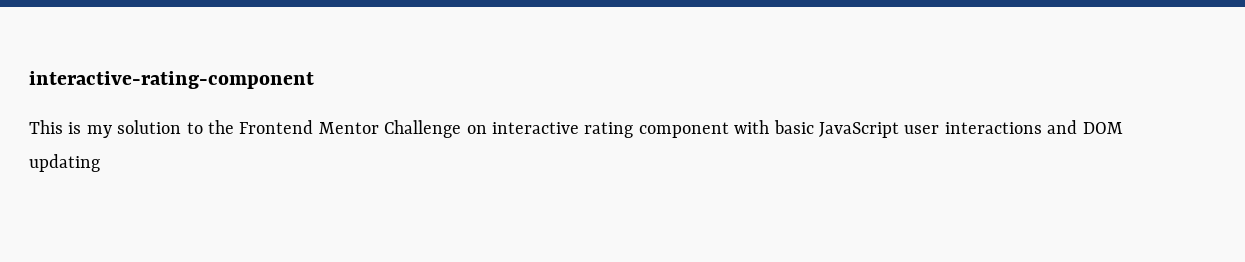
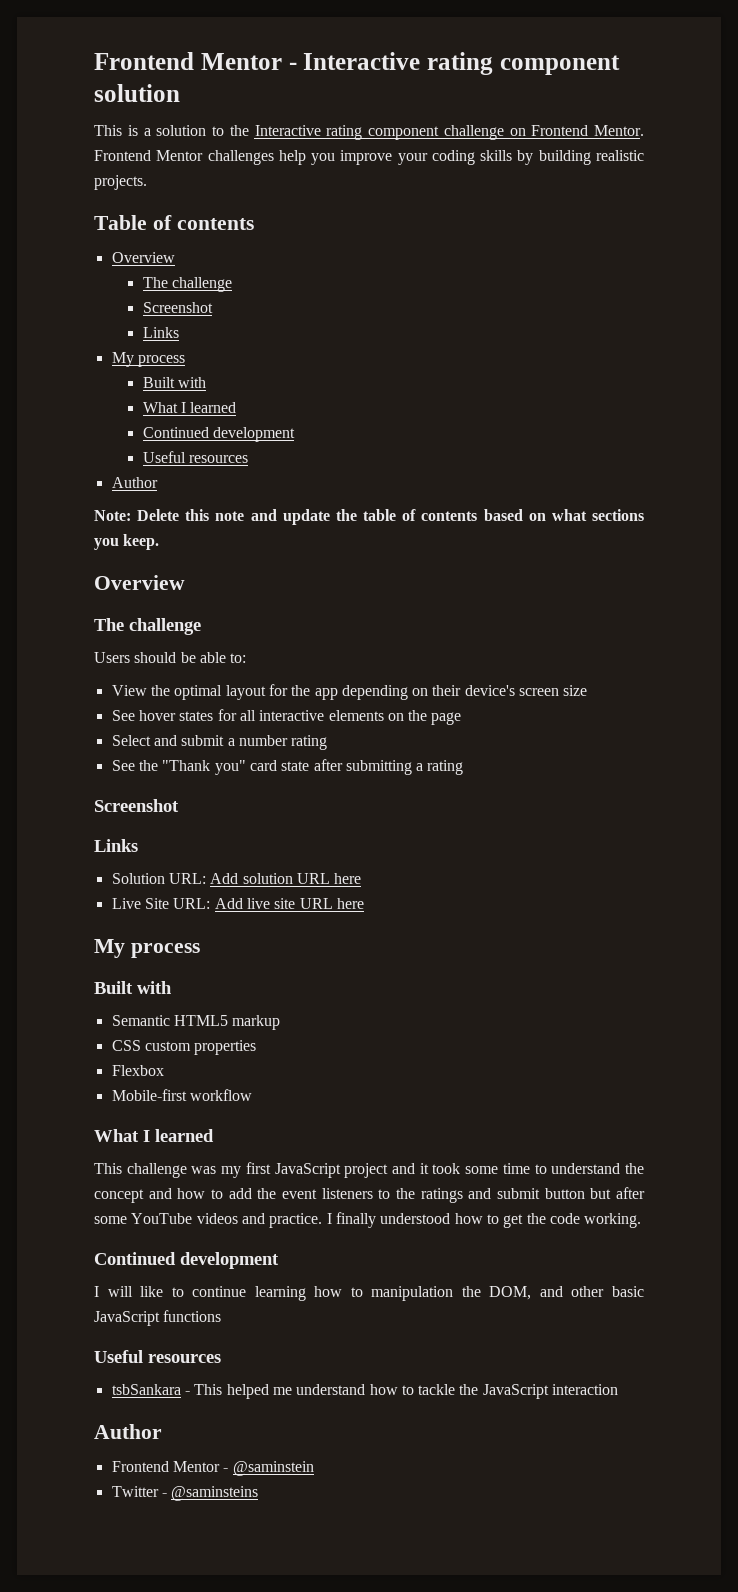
[29,71,314,89] interactive-rating-component -> [94,52,620,75] [94,84,180,102] Frontend Mentor - Interactive rating component solution
[86,125,112,138] my -> [143,128,151,136] a
[239,120,1123,138] [29,154,100,172] Frontend Mentor Challenge on interactive rating component with basic JavaScript user interactions and DOM updating -> [254,125,644,140] [94,150,644,165] [94,175,147,190] [94,215,254,230] [111,252,175,263] [142,277,233,292] [142,302,213,313] [142,327,179,338] [111,352,185,367] [142,377,207,388] [142,402,237,413] [142,427,296,442] [142,451,249,463] [111,477,158,488] [94,509,644,525] [94,534,160,550] [94,575,185,590] [94,618,201,635] [94,652,247,663] [111,684,588,700] [111,709,462,725] [111,735,328,750] [111,759,464,775] [94,799,179,812] [94,839,138,852] [111,873,362,884] [111,898,364,909] [94,939,200,958] [94,981,172,994] [111,1015,281,1030] [111,1040,257,1055] [111,1065,164,1076] [111,1089,252,1101] [94,1129,214,1142] [94,1162,645,1178] [94,1187,646,1203] [94,1212,642,1228] [94,1252,279,1269] [94,1286,644,1301] [94,1310,222,1326] [94,1350,221,1363] [111,1384,619,1399] [94,1424,162,1439] [111,1461,314,1476] [111,1486,259,1501] Interactive rating component challenge on Frontend Mentor. Frontend Mentor challenges help you improve your coding skills by building realistic projects. // Table of contents // Overview // The challenge // Screenshot // Links // My process // Built with // What I learned // Continued development // Useful resources // Author // Note: Delete this note and update the table of contents based on what sections you keep. // Overview // The challenge // Users should be able to: // View the optimal layout for the app depending on their device's screen size // See hover states for all interactive elements on the page // Select and submit a number rating // See the "Thank you" card state after submitting a rating // Screenshot // Links // Solution URL: Add solution URL here // Live Site URL: Add live site URL here // My process // Built with // Semantic HTML5 markup // CSS custom properties // Flexbox // Mobile-first workflow // What I learned // This challenge was my first JavaScript project and it took some time to understand the concept and how to add the event listeners to the ratings and submit button but after some YouTube videos and practice. I finally understood how to get the code working. // Continued development // I will like to continue learning how to manipulation the DOM, and other basic JavaScript functions // Useful resources // tsbSankara - This helped me understand how to tackle the JavaScript interaction // Author // Frontend Mentor - @saminstein // Twitter - @saminsteins

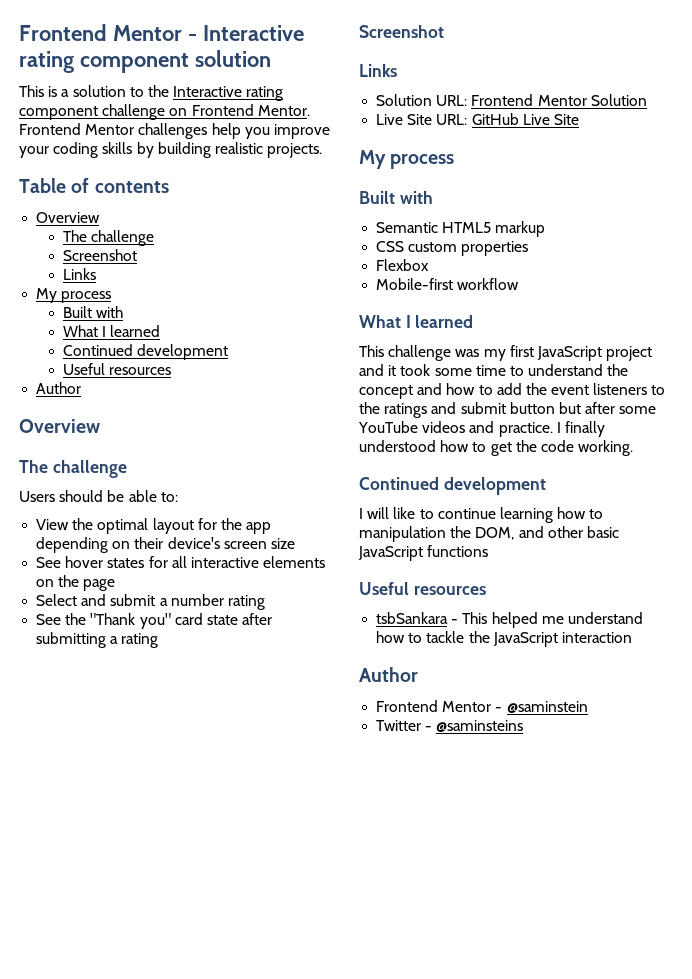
[94,509,644,525] [94,534,160,550] // Note: Delete this note and update the table of contents based on what sections you keep. -> (82, 388) none
[210,873,362,884] Add solution URL here -> [471,94,647,106] Frontend Mentor Solution
[214,898,364,909] Add live site URL here -> [471,113,579,125] GitHub Live Site

